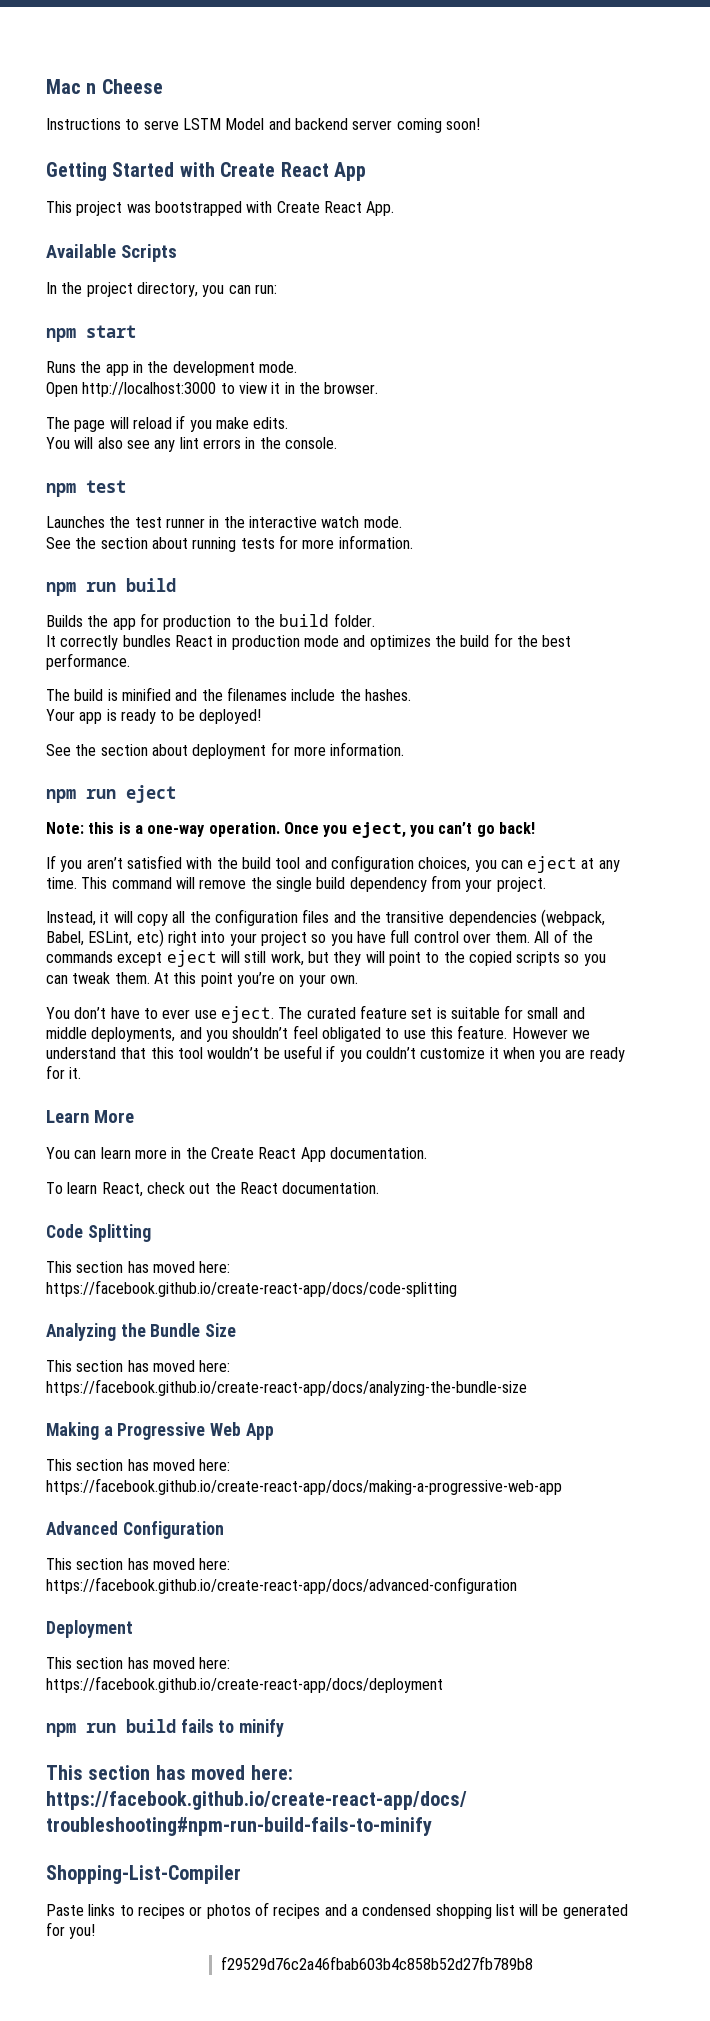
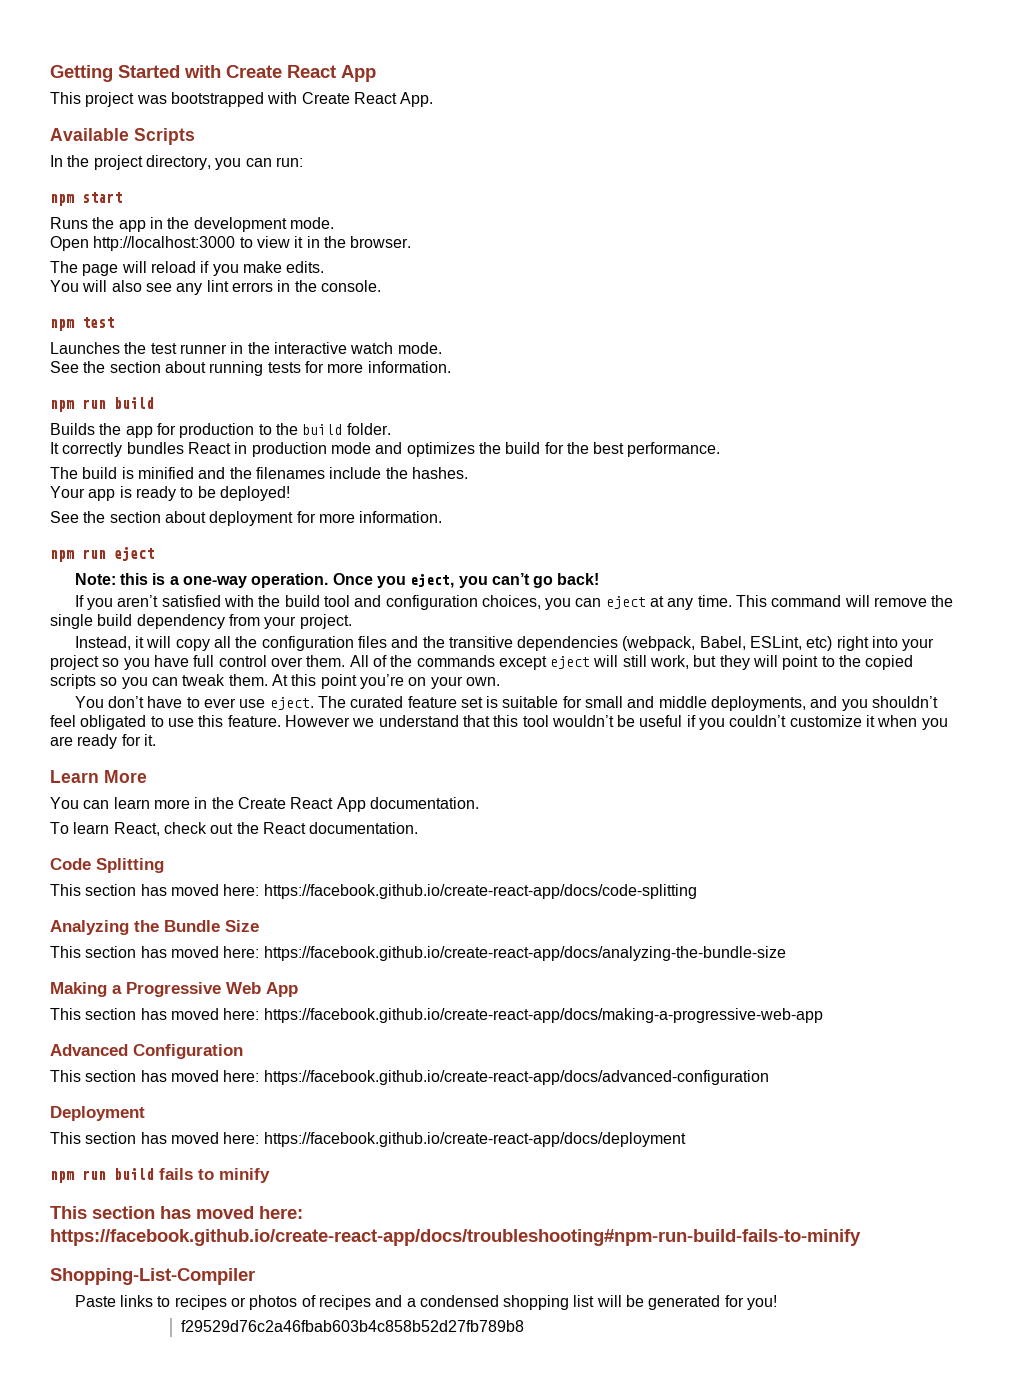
[46,79,163,94] [46,118,480,133] Mac n Cheese // Instructions to serve LSTM Model and backend server coming soon! // -> (50, 73) none

